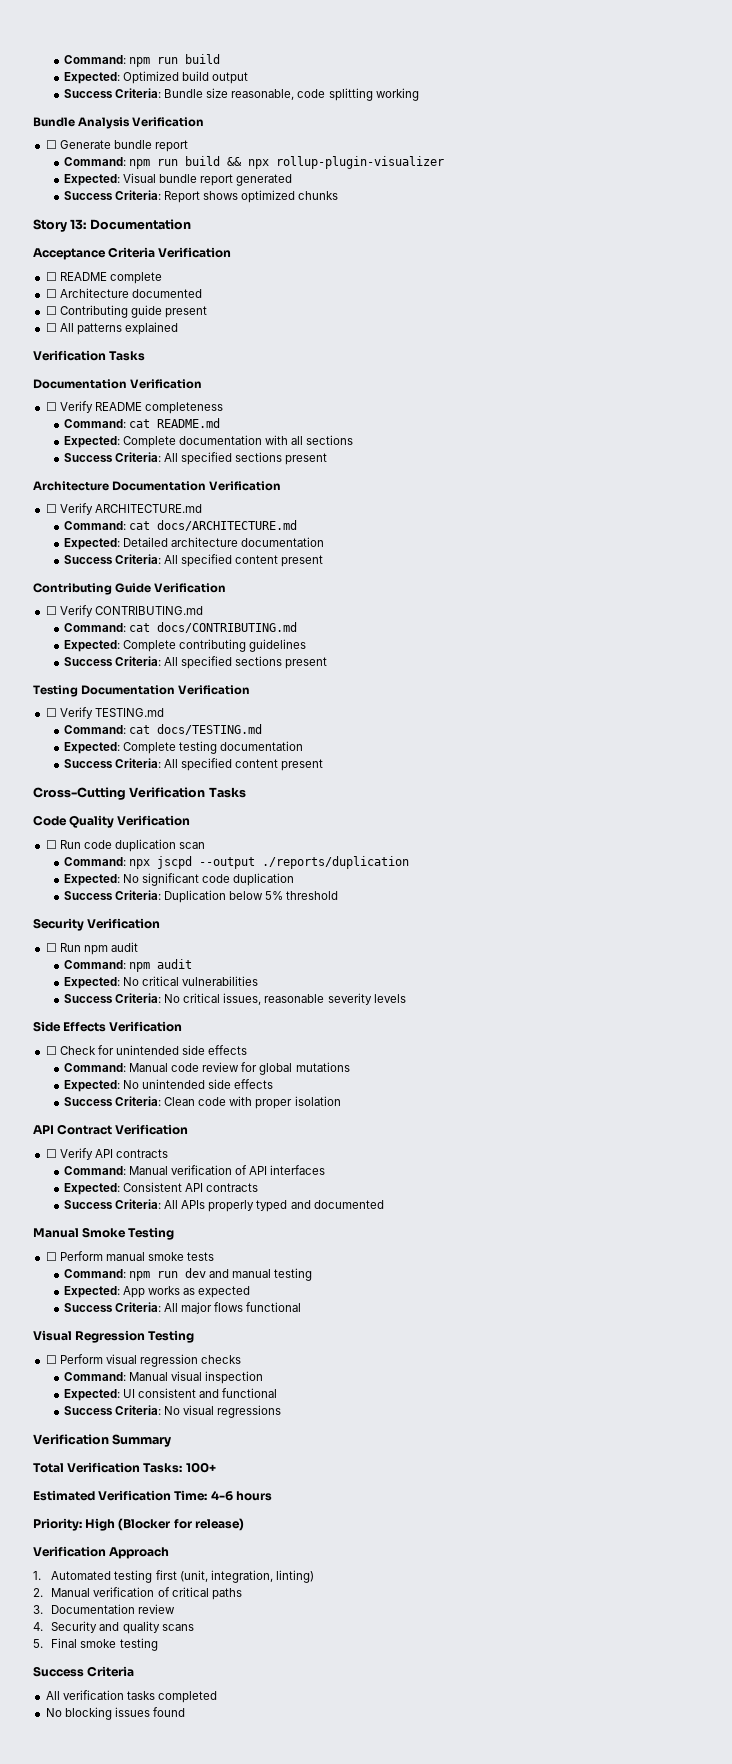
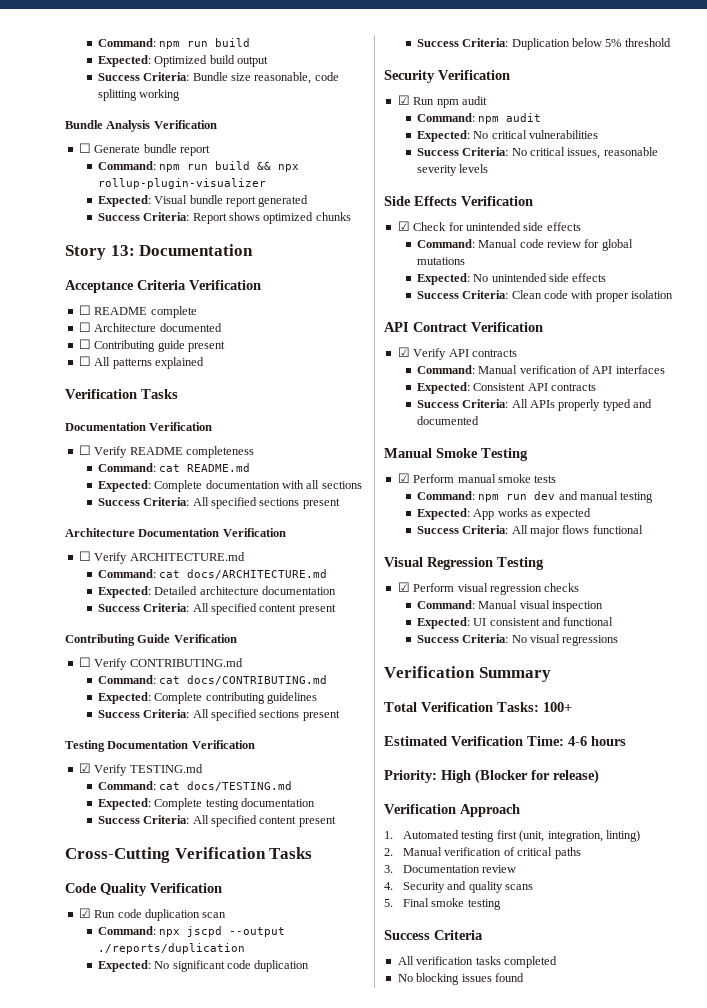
[45,708,57,717] ☐ -> [78,763,91,773] ☑
[45,840,57,849] ☐ -> [78,908,91,918] ☑
[45,943,57,952] ☐ -> [397,95,410,105] ☑
[45,1046,57,1055] ☐ -> [397,221,410,231] ☑
[45,1149,57,1158] ☐ -> [397,347,410,357] ☑
[45,1252,57,1261] ☐ -> [397,473,410,483] ☑
[45,1355,57,1364] ☐ -> [397,582,410,592] ☑

